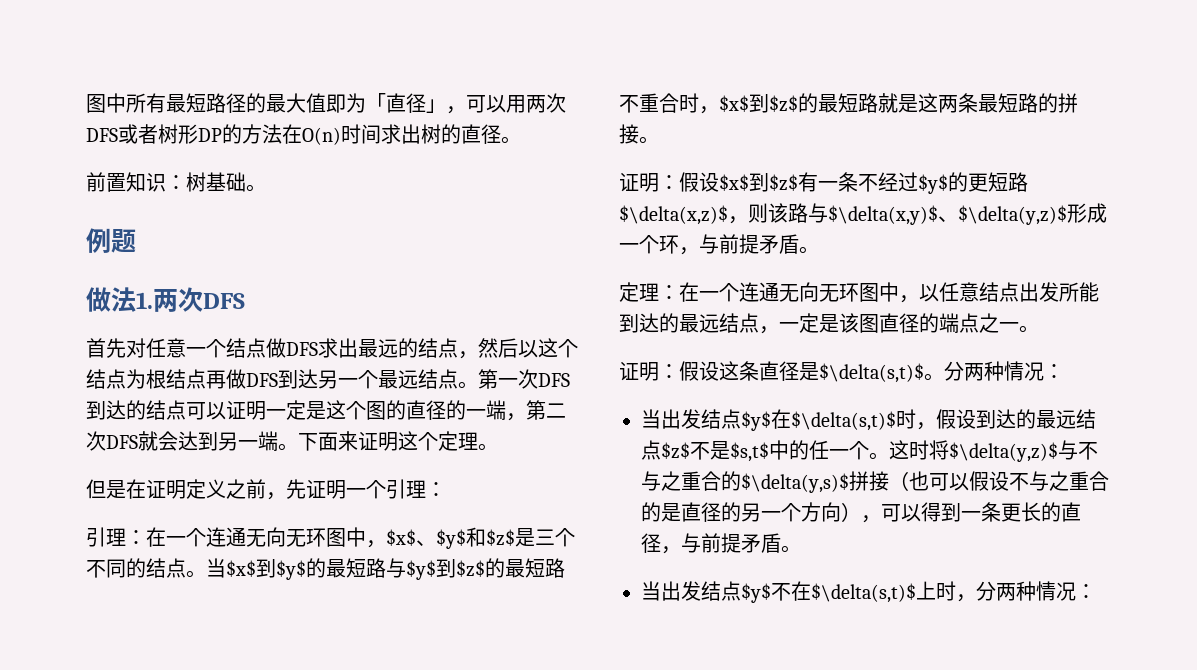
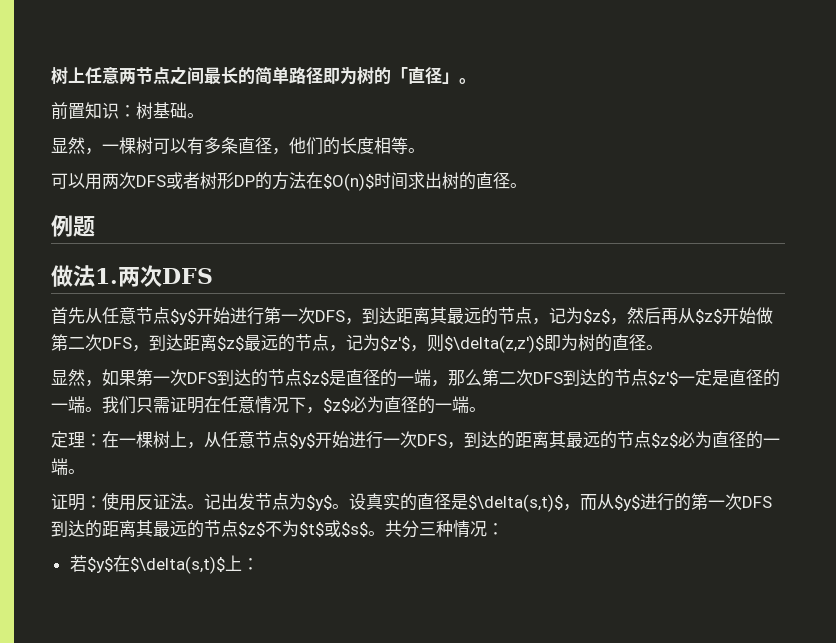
[86,93,466,114] 图中所有最短路径的最大值即为「直径」， -> [51,66,476,85] [51,102,204,120] [51,137,425,155] 树上任意两节点之间最长的简单路径即为树的「直径」。 // 前置知识：树基础。 // 显然，一棵树可以有多条直径，他们的长度相等。 //
[302,127,341,145] O(n) -> [323,173,374,191] $O(n)$
[86,172,266,192] // 前置知识：树基础。 -> (527, 185) none
[126,338,578,359] [86,369,570,389] [86,400,406,420] 对任意一个结点做DFS求出最远的结点，然后以这个结点为根结点再做DFS到达另一个最远结点。第一次DFS到达的结点可以证明一定是这个图的 -> [85,307,773,325] [51,334,663,353] [51,369,346,387] 从任意节点$y$开始进行第一次DFS，到达距离其最远的节点，记为$z$，然后再从$z$开始做第二次DFS，到达距离$z$最远的节点，记为$z'$，则$\delta(z,z')$即为树的直径。 // 显然，如果第一次DFS到达的节点$z$是
[526,400,566,420] [86,431,498,451] [86,479,446,500] [86,527,575,549] [86,558,565,580] [619,93,1078,114] [619,124,659,144] [619,172,1028,194] [619,203,1107,225] [619,234,819,255] [619,282,1099,303] [619,313,1039,334] [619,361,1064,383] [641,409,1096,431] [641,440,1098,462] [641,471,1109,493] [641,502,1081,523] [641,533,801,554] [641,581,1076,603] 第二次DFS就会达到另一端。下面来证明这个定理。 // 但是在证明定义之前，先证明一个引理： // 引理：在一个连通无向无环图中，$x$、$y$和$z$是三个不同的结点。当$x$到$y$的最短路与$y$到$z$的最短路不重合时，$x$到$z$的最短路就是这两条最短路的拼接。 // 证明：假设$x$到$z$有一条不经过$y$的更短路$\delta(x,z)$，则该路与$\delta(x,y)$、$\delta(y,z)$形成一个环，与前提矛盾。 // 定理：在一个连通无向无环图中，以任意结点出发所能到达的最远结点，一定是该图直径的端点之一。 // 证明：假设这条直径是$\delta(s,t)$。分两种情况： // 当出发结点$y$在$\delta(s,t)$时，假设到达的最远结点$z$不是$s,t$中的任一个。这时将$\delta(y,z)$与不与之重合的$\delta(y,s)$拼接（也可以假设不与之重合的是直径的另一个方向），可以得到一条更长的直径，与前提矛盾。 // 当出发结点$y$不在$\delta(s,t)$上时，分两种情况 -> [448,369,780,387] [51,396,486,414] [51,431,780,449] [51,458,85,475] [51,492,772,512] [51,520,504,538] [69,555,242,574] 那么第二次DFS到达的节点$z'$一定是直径的一端。我们只需证明在任意情况下，$z$必为直径的一端。 // 定理：在一棵树上，从任意节点$y$开始进行一次DFS，到达的距离其最远的节点$z$必为直径的一端。 // 证明：使用反证法。记出发节点为$y$。设真实的直径是$\delta(s,t)$，而从$y$进行的第一次DFS到达的距离其最远的节点$z$不为$t$或$s$。共分三种情况： // 若$y$在$\delta(s,t)$上

